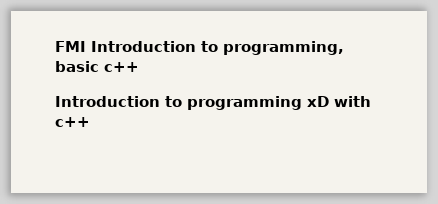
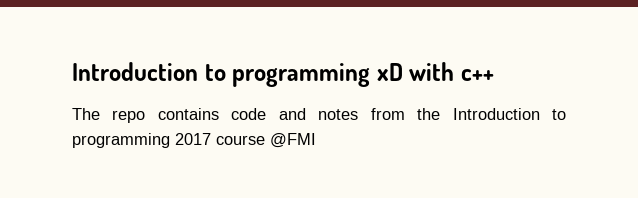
[55,41,344,55] [55,61,139,72] FMI Introduction to programming, basic c++ // -> (72, 71) none
(90, 122) none -> [72,108,567,123] [72,133,316,148] // The repo contains code and notes from the Introduction to programming 2017 course @FMI

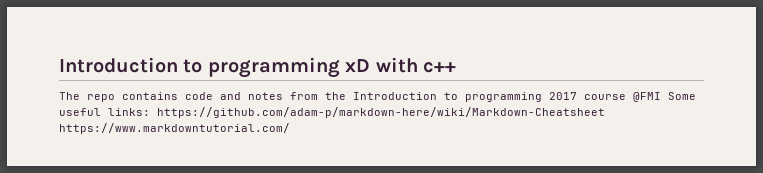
(316, 140) none -> [668,92,696,100] [59,107,605,118] [59,123,290,134] Some useful links: https://github.com/adam-p/markdown-here/wiki/Markdown-Cheatsheet https://www.markdowntutorial.com/

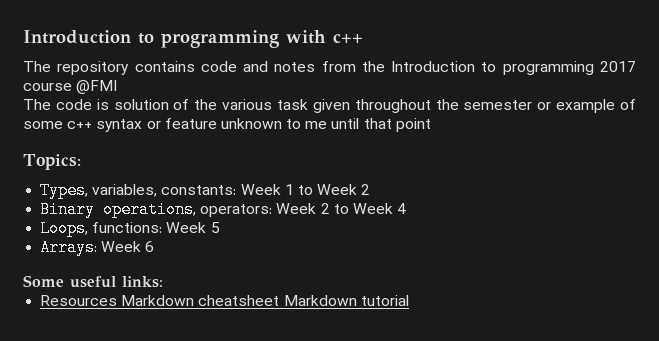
[59,57,371,78] Introduction to programming xD -> [23,30,279,48] Introduction to programming
[87,94,115,102] repo -> [57,61,130,75] repository
[668,92,696,100] [59,107,605,118] [59,123,290,134] Some useful links: https://github.com/adam-p/markdown-here/wiki/Markdown-Cheatsheet https://www.markdowntutorial.com/ -> [23,99,636,113] [23,118,431,132] [23,154,81,170] [40,182,371,199] [40,201,407,218] [40,220,220,237] [40,239,155,256] [23,275,163,288] [40,295,409,306] // The code is solution of the various task given throughout the semester or example of some c++ syntax or feature unknown to me until that point // Topics: // Types, variables, constants: Week 1 to Week 2 // Binary operations, operators: Week 2 to Week 4 // Loops, functions: Week 5 // Arrays: Week 6 // Some useful links: // Resources Markdown cheatsheet Markdown tutorial

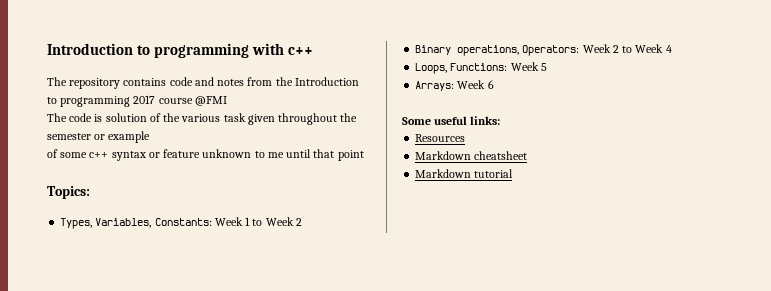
(616, 106) none -> (151, 137) //
[92,184,237,197] variables, constants: -> [95,218,212,228] Variables, Constants:
[200,204,273,217] operators: -> [522,45,580,56] Operators:
[92,222,163,233] functions: -> [450,63,508,71] Functions:
(118, 300) none -> (466, 138) //
(280, 300) none -> (528, 155) //

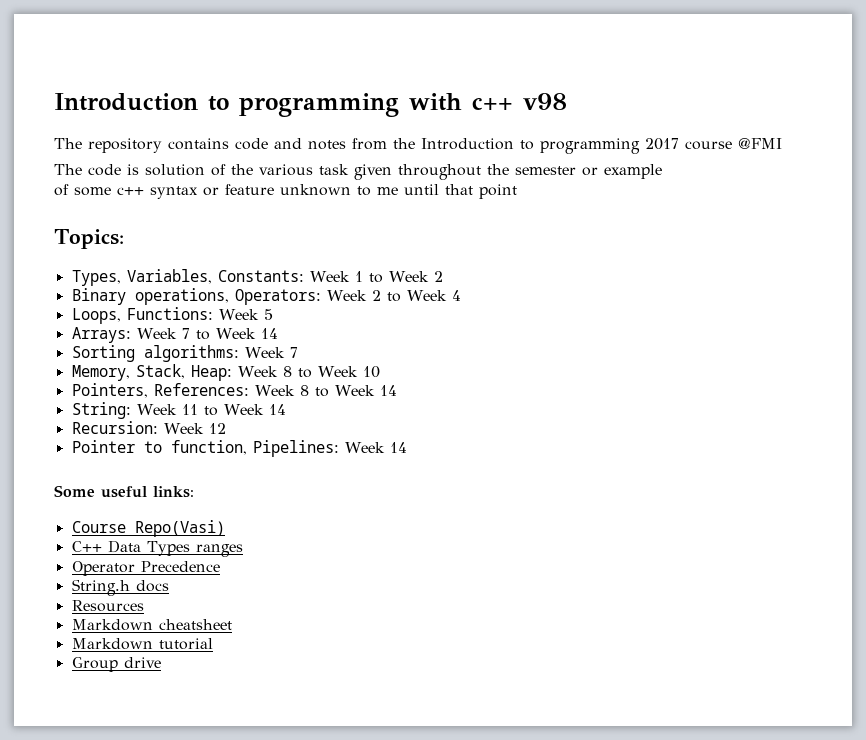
(314, 51) none -> [523,93,567,110] v98
[487,80,494,89] [402,116,501,125] 6 // Some useful links: -> [181,328,278,340] [71,345,298,362] [71,364,380,381] [71,383,397,398] [71,402,286,419] [71,421,226,434] [71,440,407,457] [54,485,194,498] [71,520,225,537] [71,540,243,557] [71,561,220,576] [71,579,169,596] 7 to Week 14 // Sorting algorithms: Week 7 // Memory, Stack, Heap: Week 8 to Week 10 // Pointers, References: Week 8 to Week 14 // String: Week 11 to Week 14 // Recursion: Week 12 // Pointer to function, Pipelines: Week 14 // Some useful links: // Course Repo(Vasi) // C++ Data Types ranges // Operator Precedence // String.h docs
(514, 173) none -> [71,657,161,672] // Group drive

